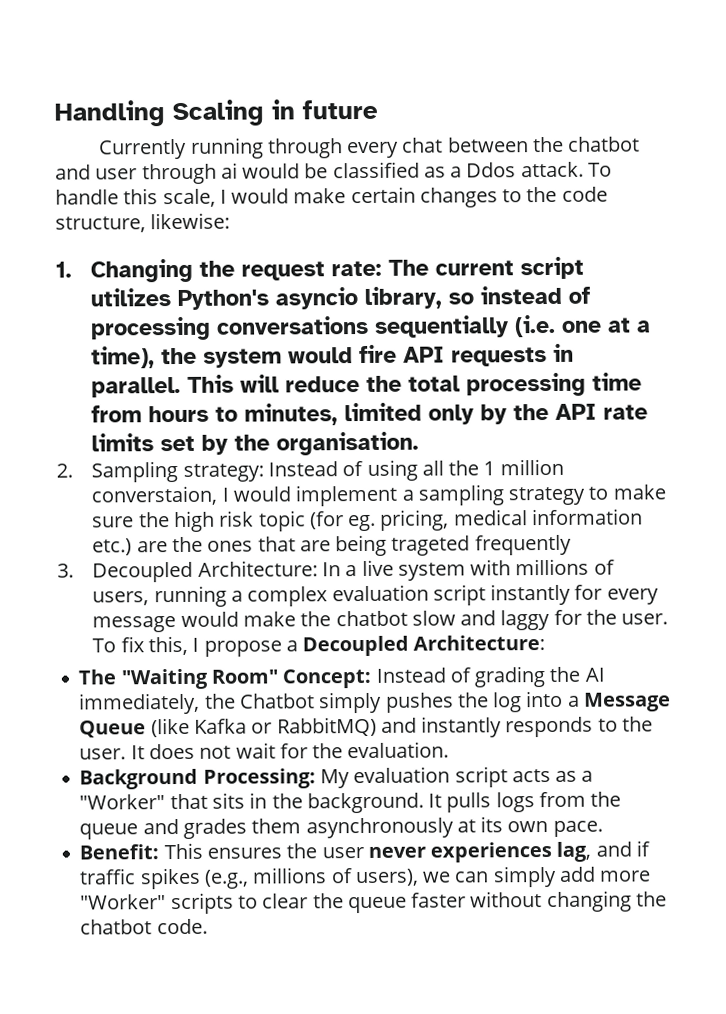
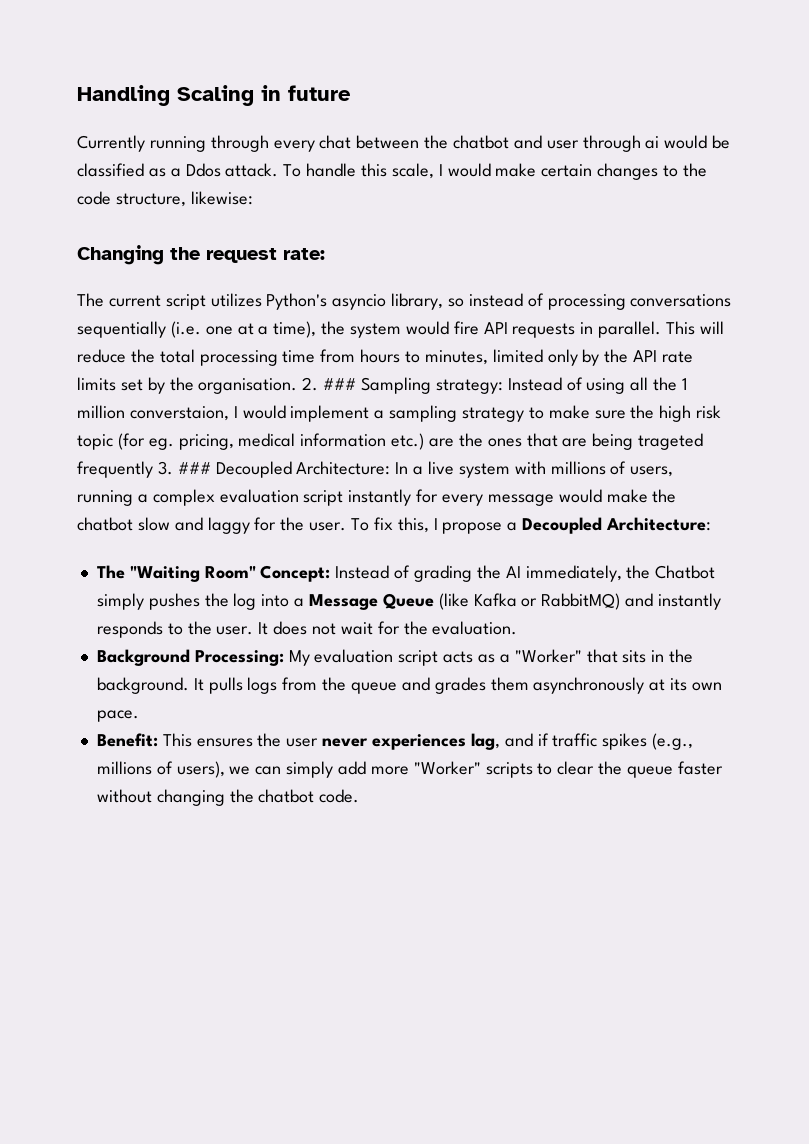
[55,261,72,278] 1. -> (253, 198) none
(383, 268) none -> (325, 254) //
[56,463,73,478] // 2. -> [302,377,357,391] 2. ###
[57,563,74,578] // 3. -> [157,461,211,475] 3. ###

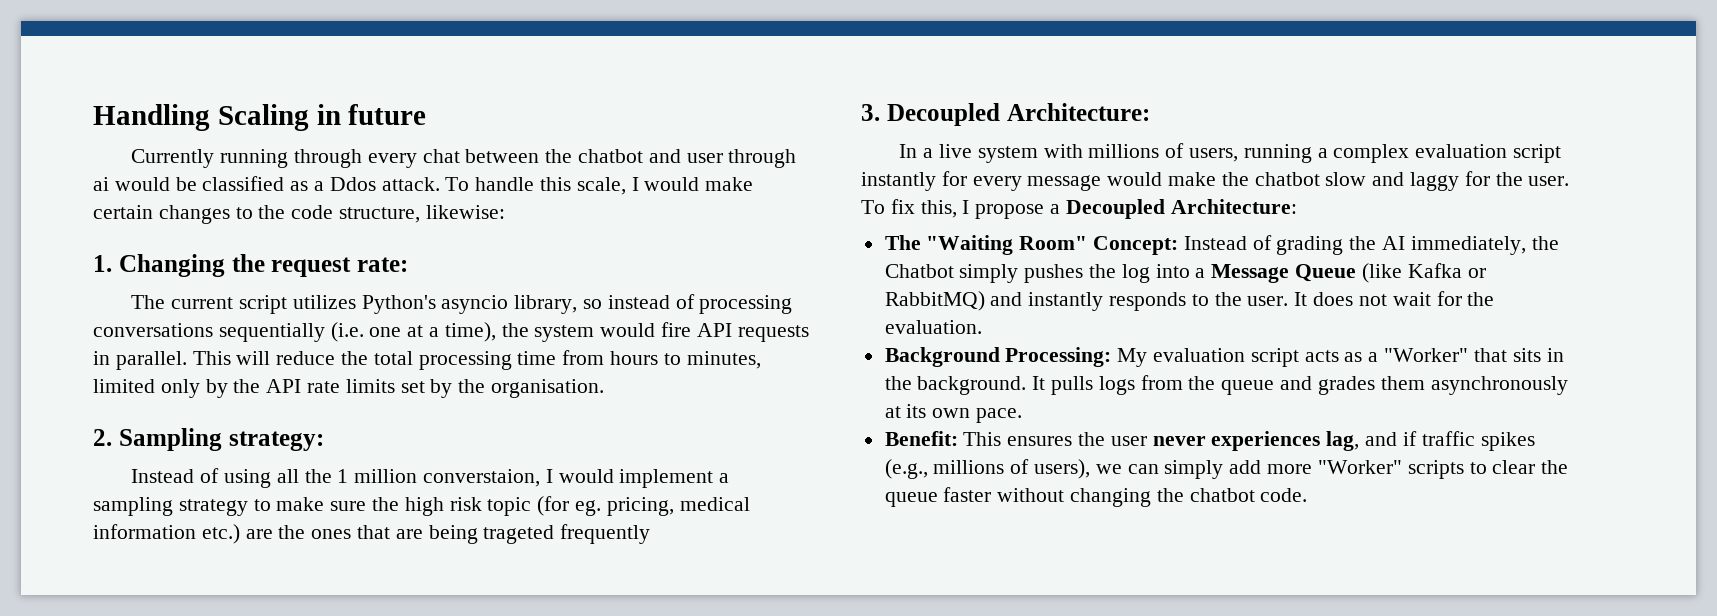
(253, 198) none -> [93,255,112,272] 1.
[302,377,357,391] 2. ### -> [93,429,112,446] // 2.
(503, 386) none -> (324, 441) //
[157,461,391,478] 3. ### Decoupled Architecture: -> [861,103,1150,126] // 3. Decoupled Architecture: //

